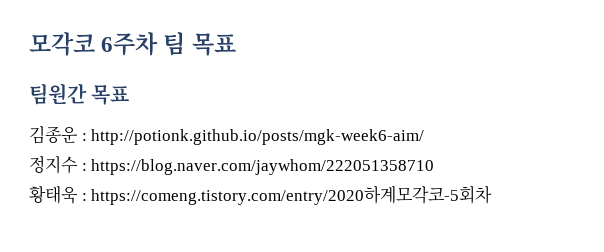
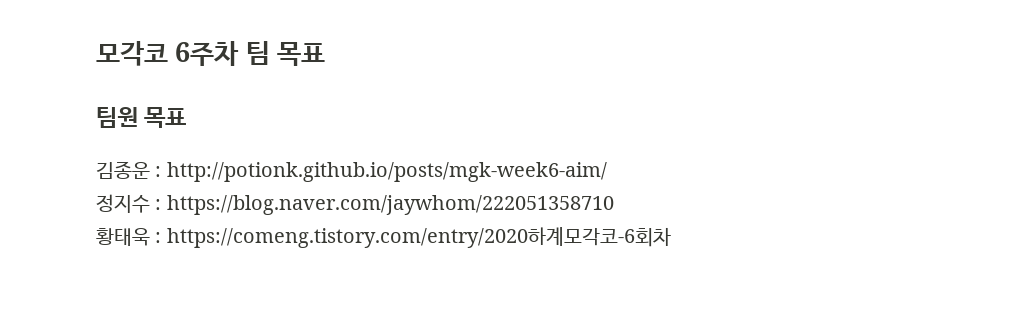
[29,83,87,105] 팀원간 -> [96,107,138,128] 팀원
[91,185,493,205] https://comeng.tistory.com/entry/2020하계모각코-5회차 -> [166,227,671,248] https://comeng.tistory.com/entry/2020하계모각코-6회차

